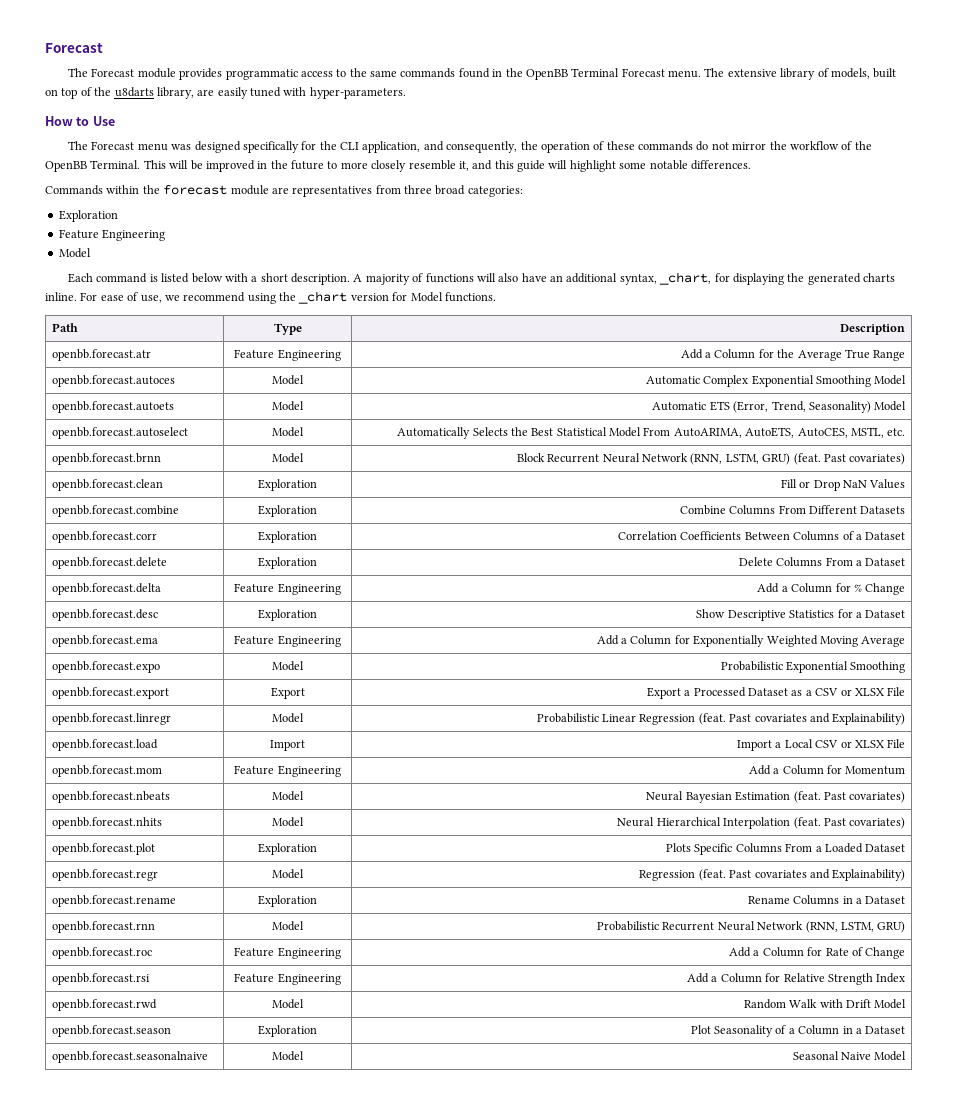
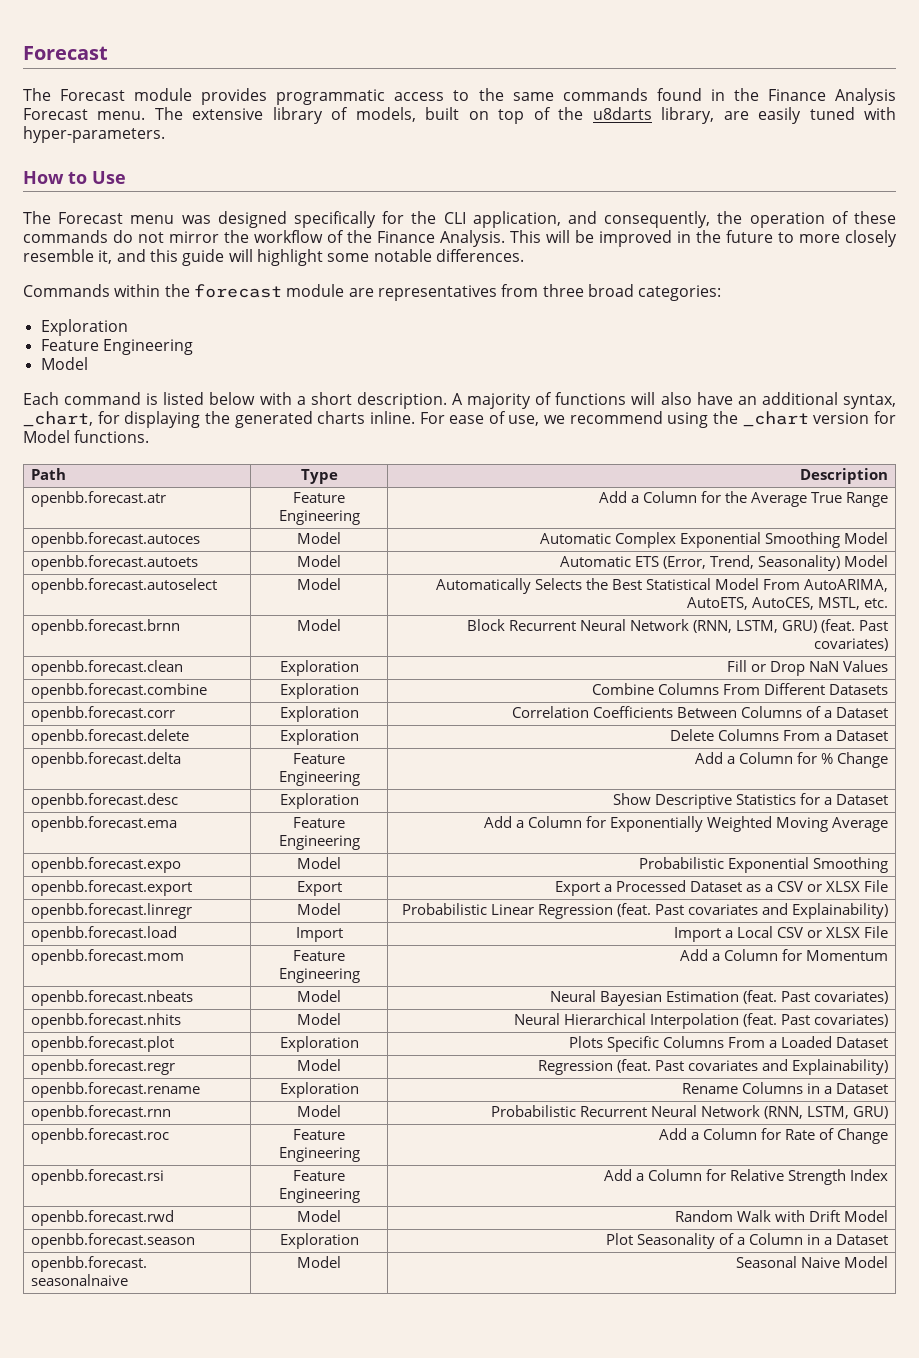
[525,68,620,80] OpenBB Terminal -> [767,88,896,105] Finance Analysis
[45,160,141,172] OpenBB Terminal. -> [377,230,505,247] Finance Analysis.

